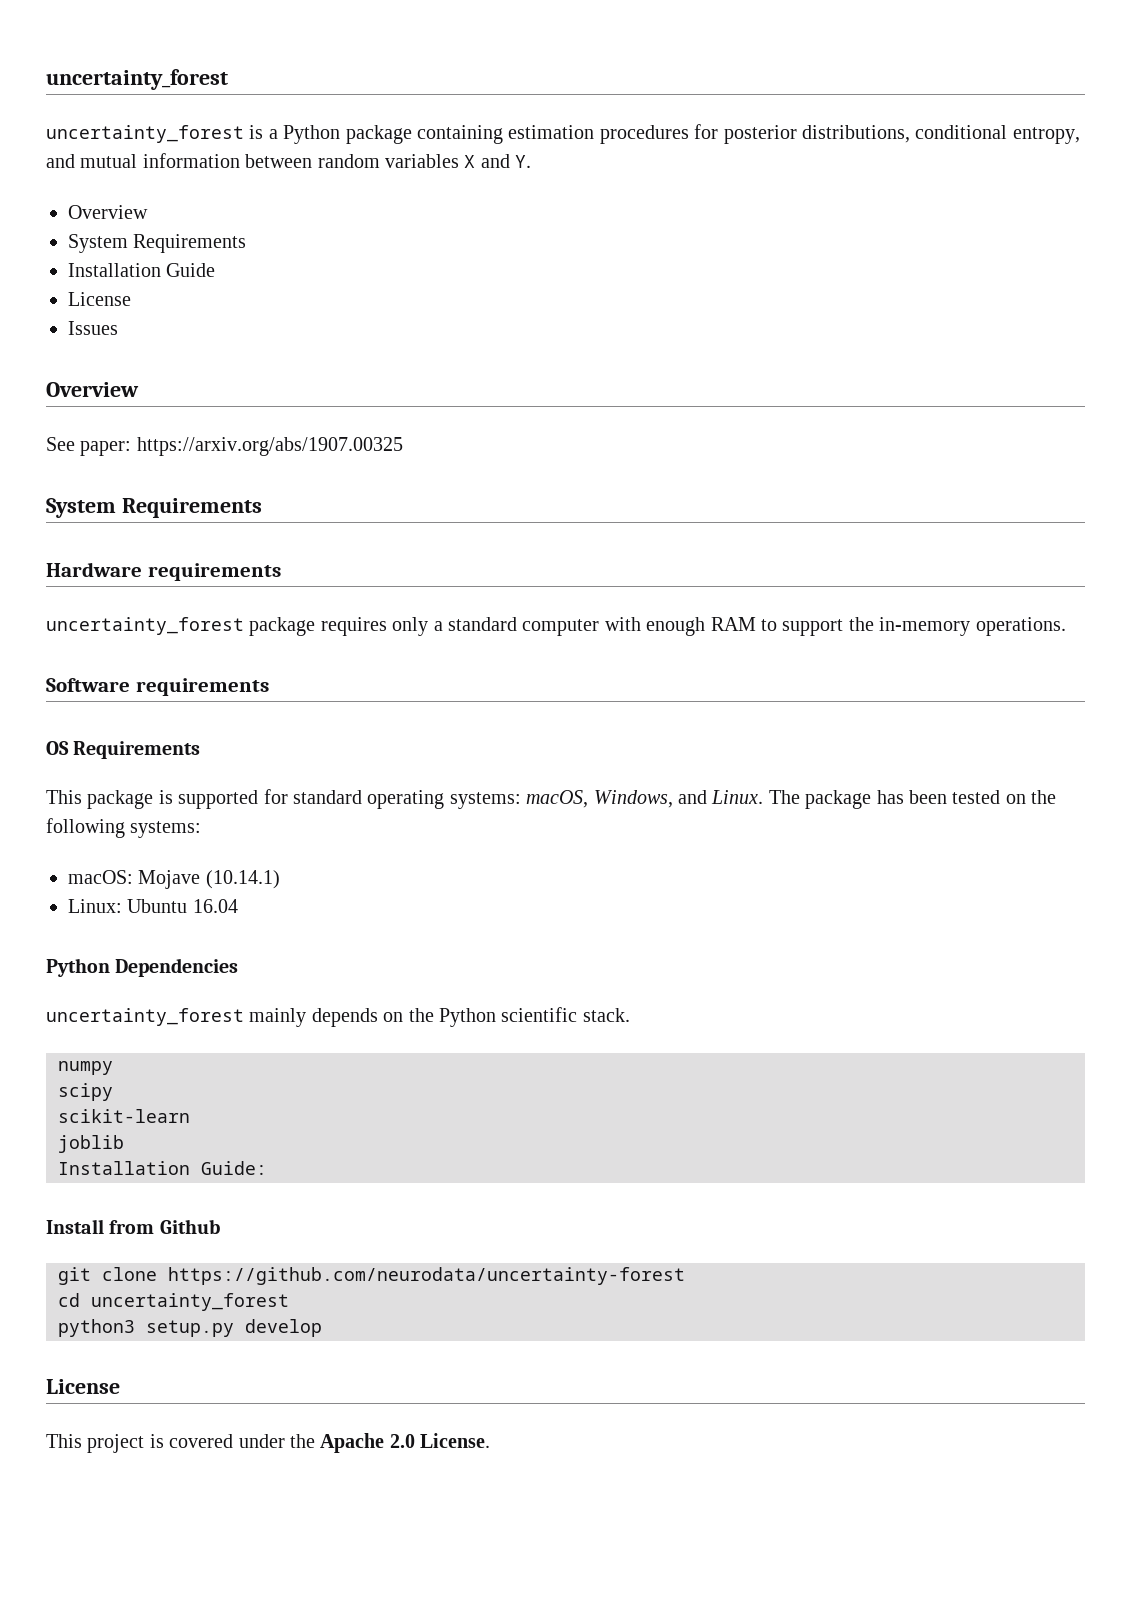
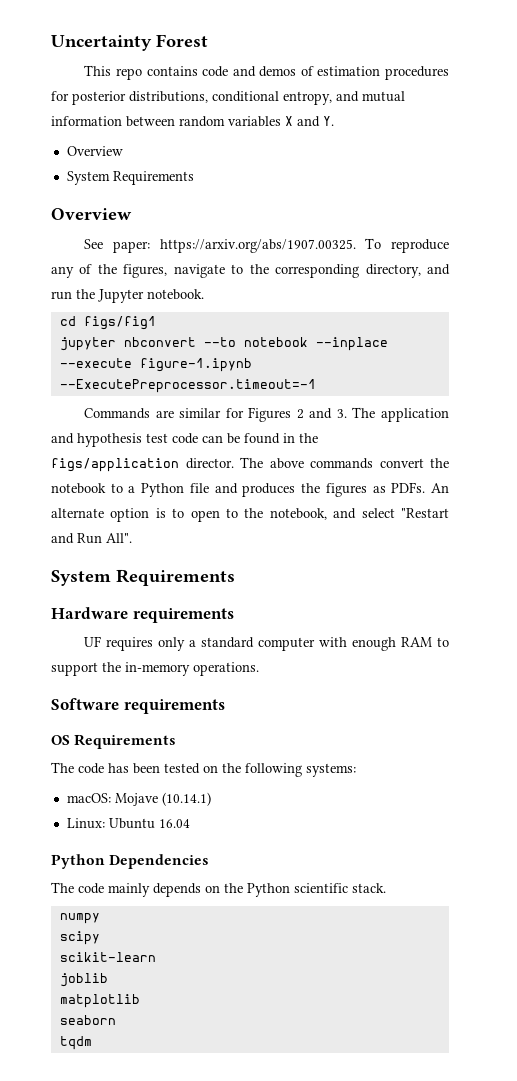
[46,69,228,90] [46,125,503,144] uncertainty_forest // uncertainty_forest is a Python package containing -> [51,34,208,51] [84,65,314,80] Uncertainty Forest // This repo contains code and demos of
[68,263,216,277] [68,292,131,306] [68,321,118,335] // Installation Guide // License // Issues -> (194, 178) none
[136,437,403,456] https://arxiv.org/abs/1907.00325 -> [159,238,449,253] [51,264,451,278] [51,289,204,303] [59,316,156,330] [59,337,388,351] [59,358,252,372] [59,379,316,393] [84,407,449,422] [51,433,318,447] [51,457,449,472] [51,482,450,497] [51,508,449,522] [51,533,132,544] https://arxiv.org/abs/1907.00325. To reproduce any of the figures, navigate to the corresponding directory, and run the Jupyter notebook. // cd figs/fig1 // jupyter nbconvert --to notebook --inplace --execute figure-1.ipynb --ExecutePreprocessor.timeout=-1 // Commands are similar for Figures 2 and 3. The application and hypothesis test code can be found in the figs/application director. The above commands convert the notebook to a Python file and produces the figures as PDFs. An alternate option is to open to the notebook, and select "Restart and Run All".
[46,617,316,636] uncertainty_forest package -> [84,636,102,647] UF
[46,789,872,809] This package is supported for standard operating systems: macOS, Windows, and Linux. The package -> [51,762,104,774] The code
[46,1008,244,1026] uncertainty_forest -> [51,882,104,894] The code
[58,1161,267,1175] [46,1219,220,1234] [58,1267,685,1285] [58,1293,289,1311] [58,1319,322,1337] [46,1379,120,1394] [46,1433,491,1453] Installation Guide: // Install from Github // git clone https://github.com/neurodata/uncertainty-forest // cd uncertainty_forest // python3 setup.py develop // License // This project is covered under the Apache 2.0 License. -> [59,994,140,1008] [59,1015,116,1025] [59,1036,92,1050] matplotlib // seaborn // tqdm

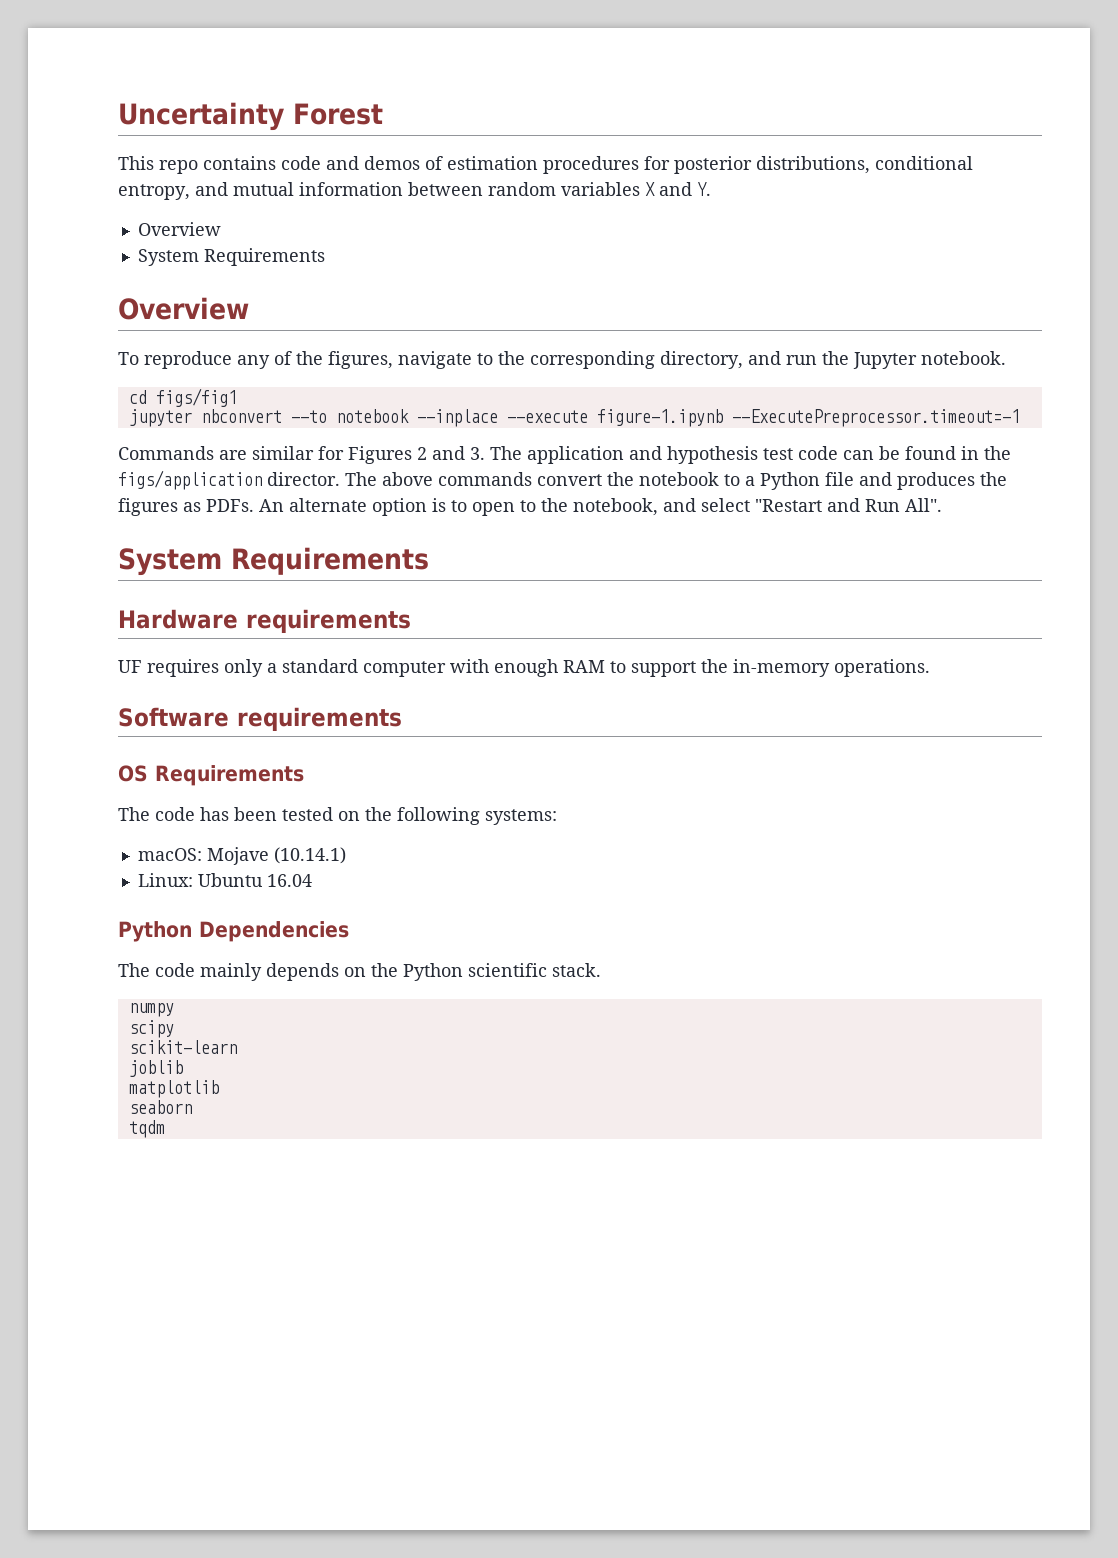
[84,239,356,253] See paper: https://arxiv.org/abs/1907.00325. -> (249, 308) none

